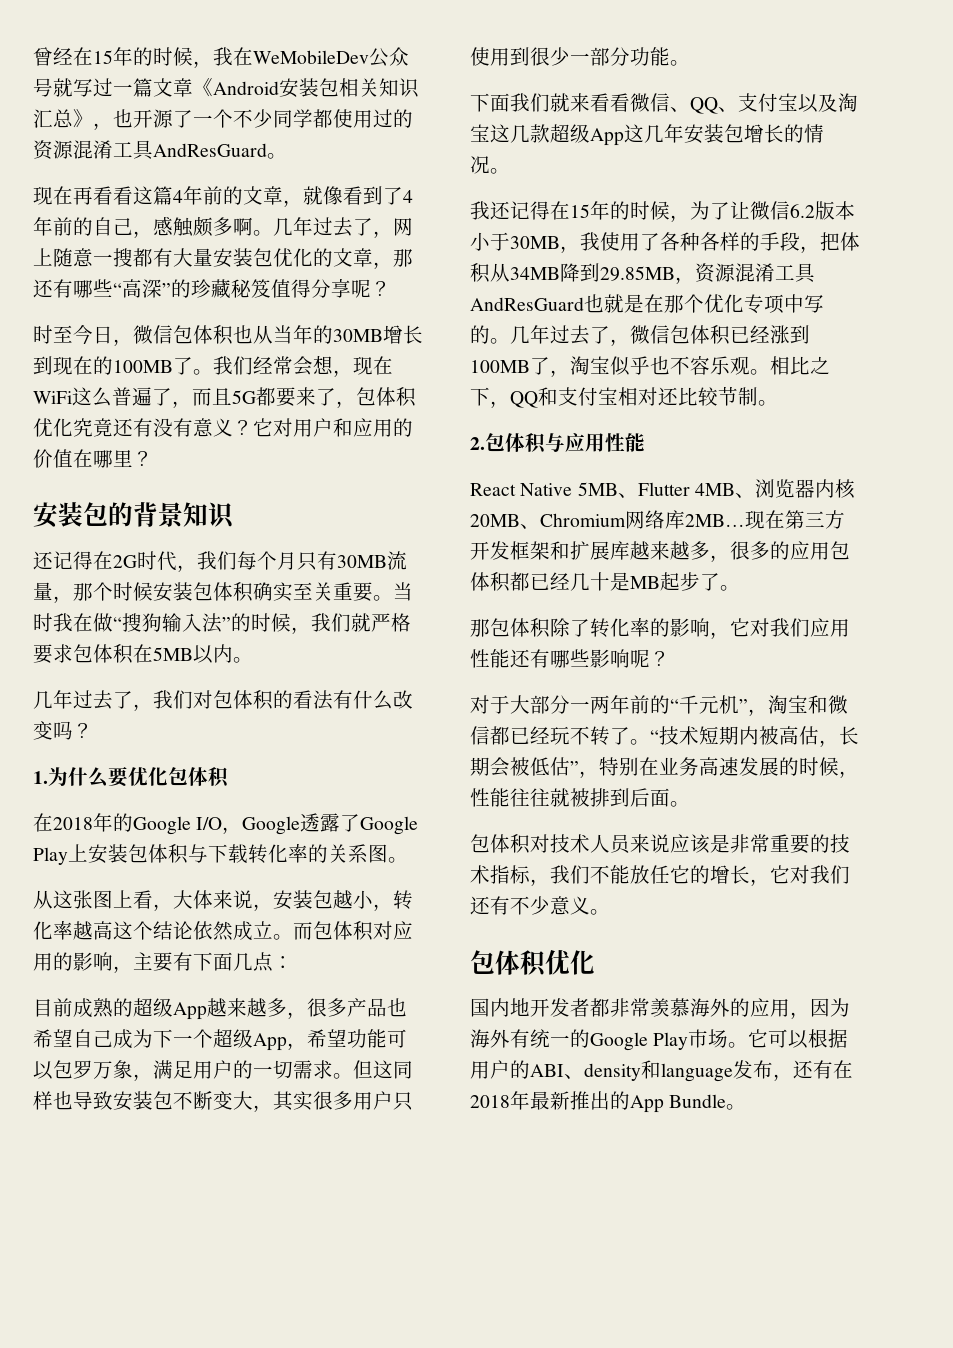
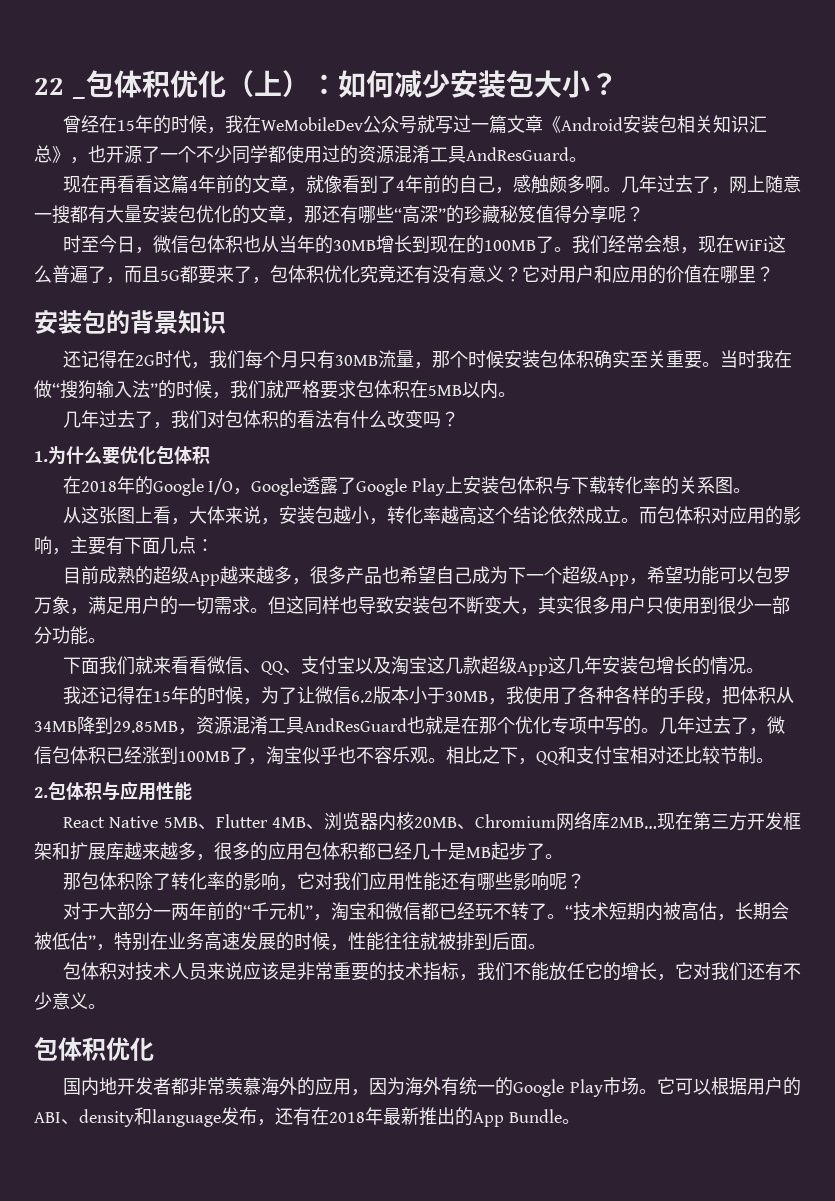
(33, 56) none -> [34,78,64,95] [71,70,618,99] 22 _包体积优化（上）：如何减少安装包大小？ //

